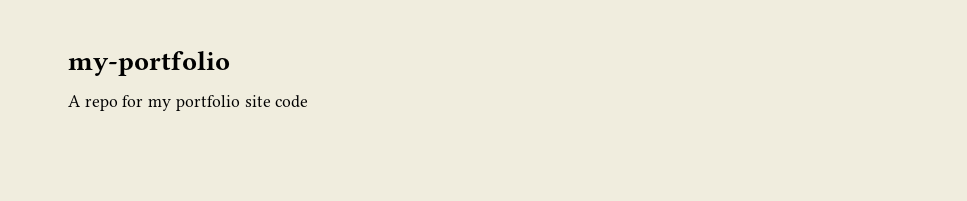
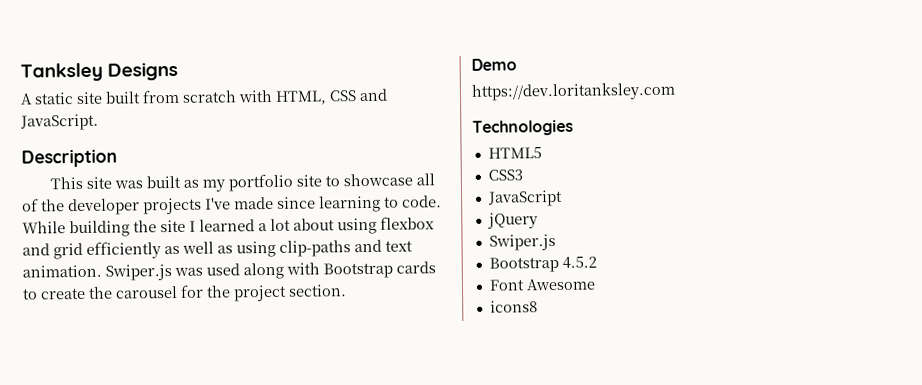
[68,51,230,76] my-portfolio -> [20,61,179,82] Tanksley Designs
[84,95,309,111] repo for my portfolio site code -> [34,88,388,105] [20,113,99,131] [21,148,117,168] [49,173,435,192] [22,195,442,216] [22,216,435,238] [22,239,413,260] [22,261,436,281] [22,284,347,302] [471,58,517,71] [471,81,676,101] [472,119,574,136] [487,147,542,159] [487,169,523,181] [486,189,563,207] [486,212,538,229] [488,234,556,251] [488,256,597,273] [488,278,596,291] [489,300,538,313] static site built from scratch with HTML, CSS and JavaScript. // Description // This site was built as my portfolio site to showcase all of the developer projects I've made since learning to code. While building the site I learned a lot about using flexbox and grid efficiently as well as using clip-paths and text animation. Swiper.js was used along with Bootstrap cards to create the carousel for the project section. // Demo // https://dev.loritanksley.com // Technologies // HTML5 // CSS3 // JavaScript // jQuery // Swiper.js // Bootstrap 4.5.2 // Font Awesome // icons8

